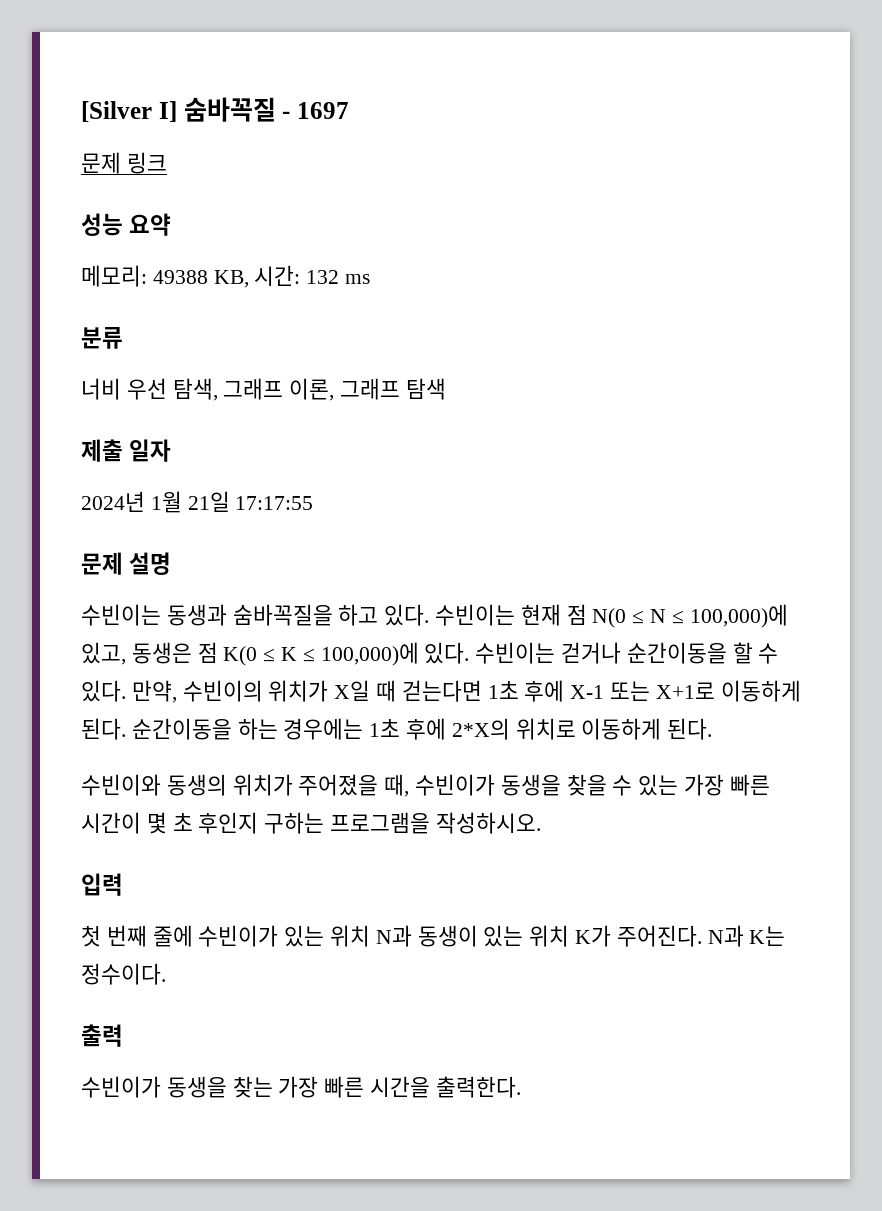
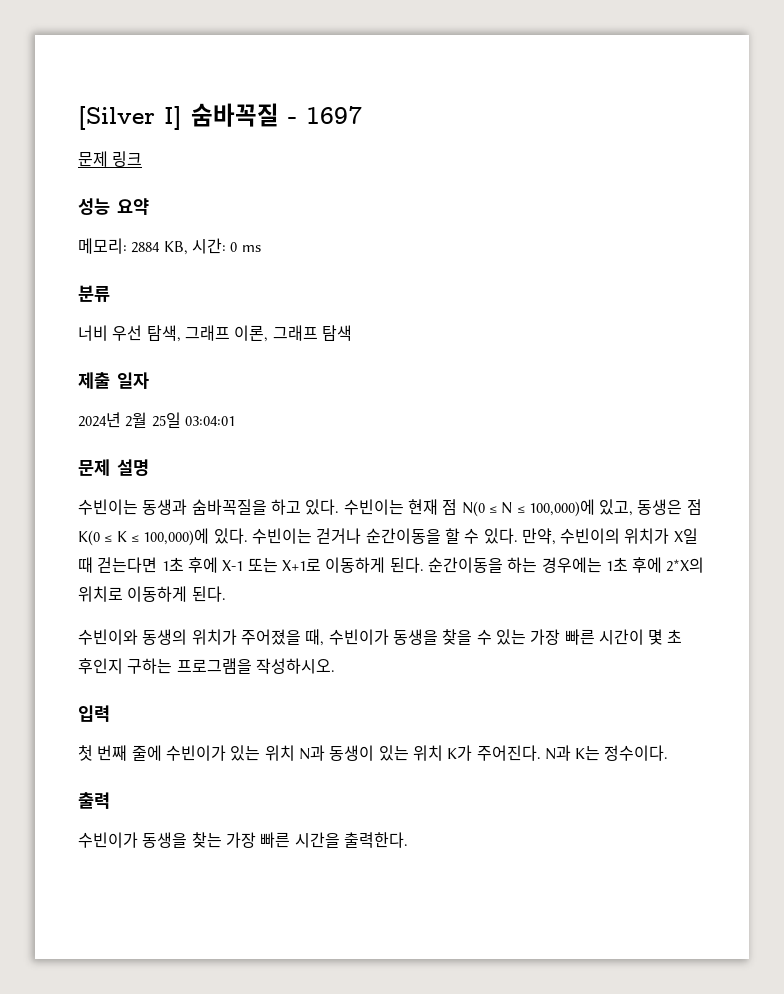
[152,270,208,284] 49388 -> [131,242,161,253] 2884
[306,270,340,284] 132 -> [230,242,238,252] 0
[150,491,314,513] 1월 21일 17:17:55 -> [125,412,235,428] 2월 25일 03:04:01

